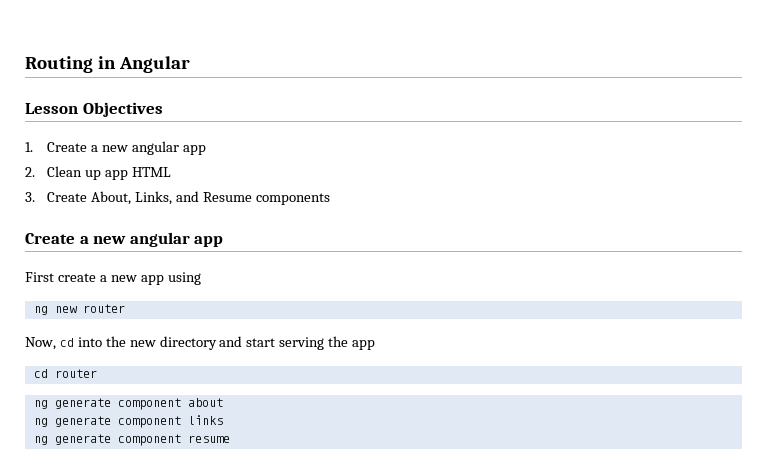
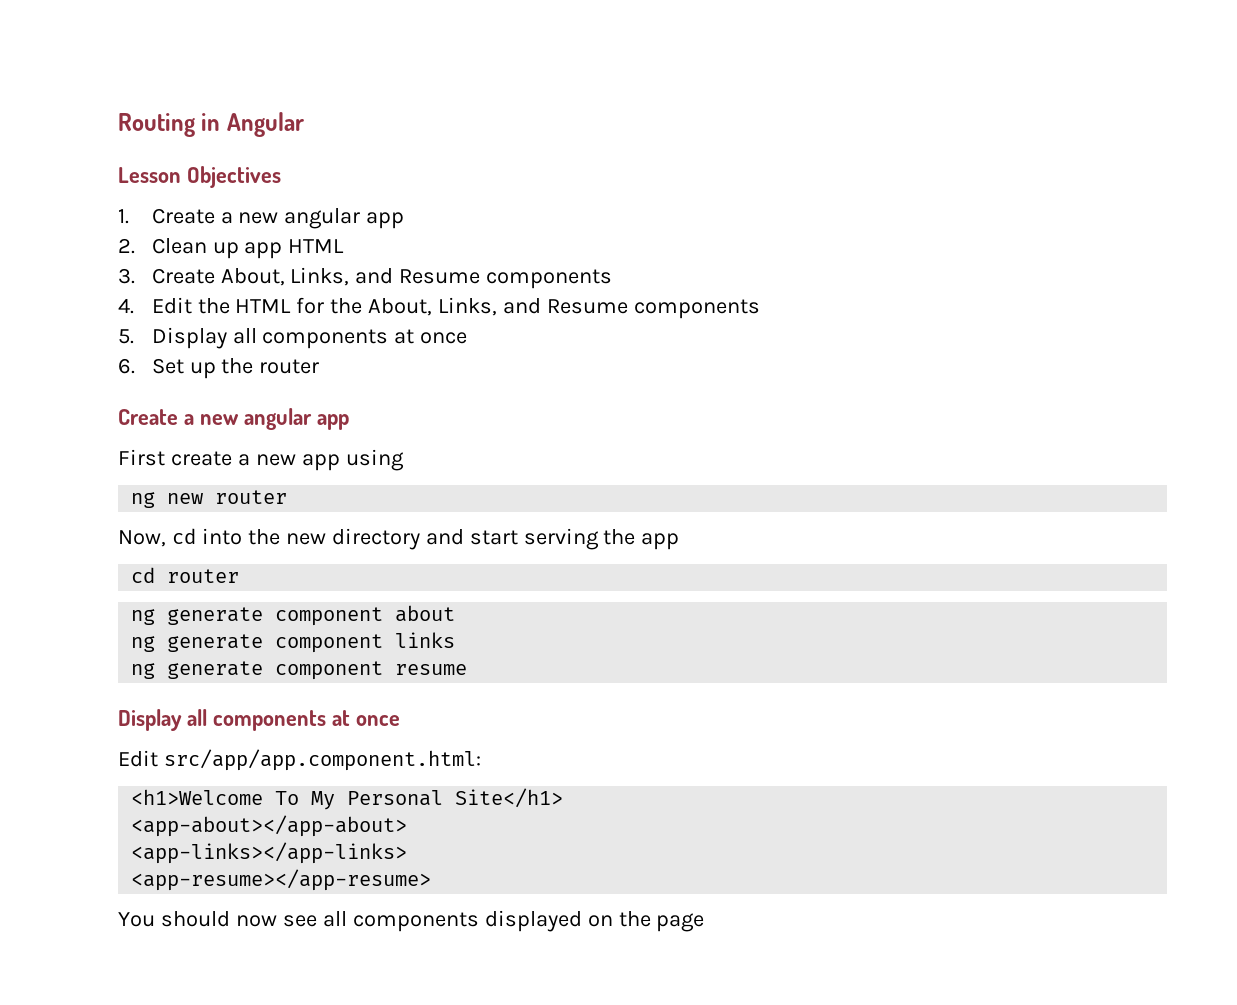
(331, 199) none -> [118,297,761,319] [118,327,468,349] [118,358,320,379] // 4. Edit the HTML for the About, Links, and Resume components // 5. Display all components at once // 6. Set up the router
(230, 439) none -> [118,709,400,731] [118,749,481,771] [131,788,564,810] [131,815,408,837] [131,842,408,864] [131,869,432,891] [118,910,705,932] // Display all components at once // Edit src/app/app.component.html: // <h1>Welcome To My Personal Site</h1> // <app-about></app-about> // <app-links></app-links> // <app-resume></app-resume> // You should now see all components displayed on the page

